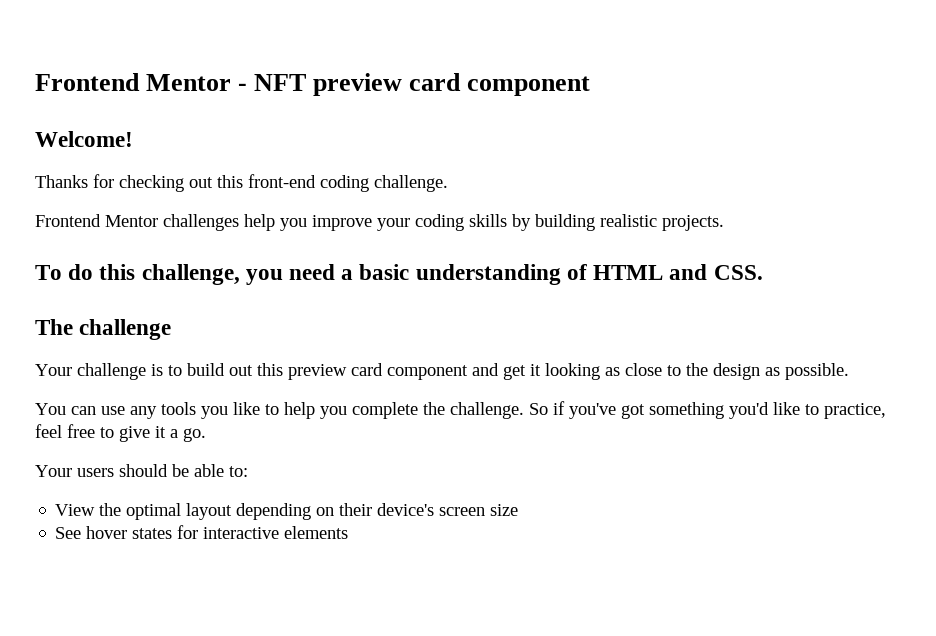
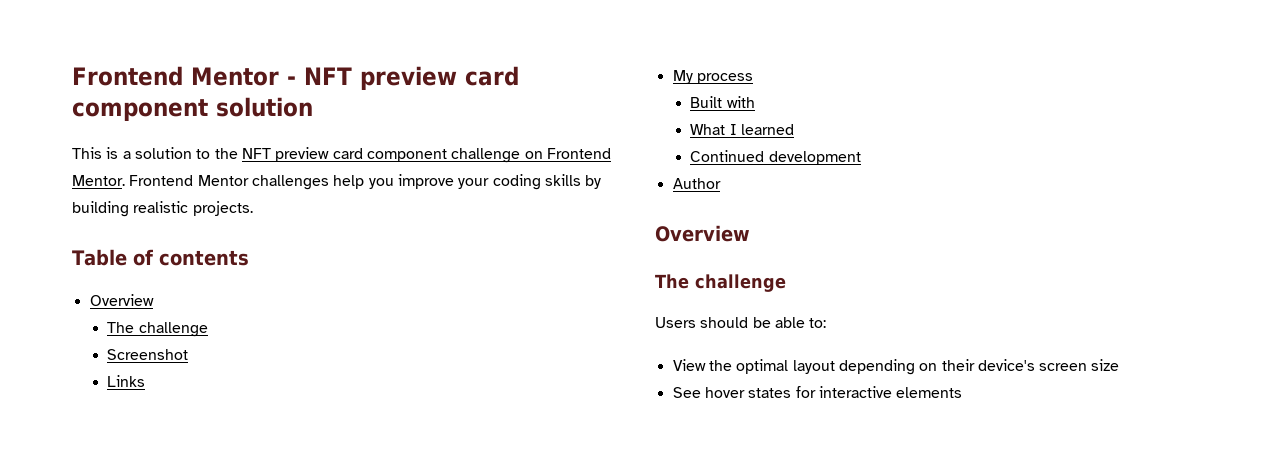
[35,131,133,147] [35,174,448,192] // Welcome! // Thanks for checking out this front-end coding challenge. // -> [216,97,313,117] [72,147,611,163] [72,175,125,186] solution // This is a solution to the NFT preview card component challenge on Frontend Mentor.
[35,264,763,285] [35,319,172,340] [35,363,849,380] [35,401,886,419] [35,424,206,442] [35,465,114,477] To do this challenge, you need a basic understanding of HTML and CSS. // The challenge // Your challenge is to build out this preview card component and get it looking as close to the design as possible. // You can use any tools you like to help you complete the challenge. So if you've got something you'd like to practice, feel free to give it a go. // Your users -> [72,249,249,266] [89,294,154,306] [107,322,208,337] [107,349,189,360] [107,375,146,387] [672,70,753,84] [690,96,755,108] [690,124,795,135] [690,150,861,165] [672,178,721,189] [655,225,750,242] [655,274,786,292] [655,317,696,328] Table of contents // Overview // The challenge // Screenshot // Links // My process // Built with // What I learned // Continued development // Author // Overview // The challenge // Users

